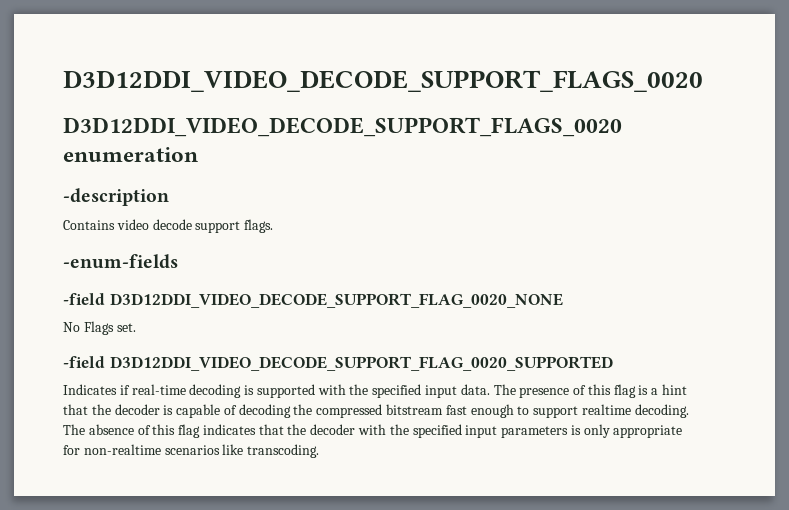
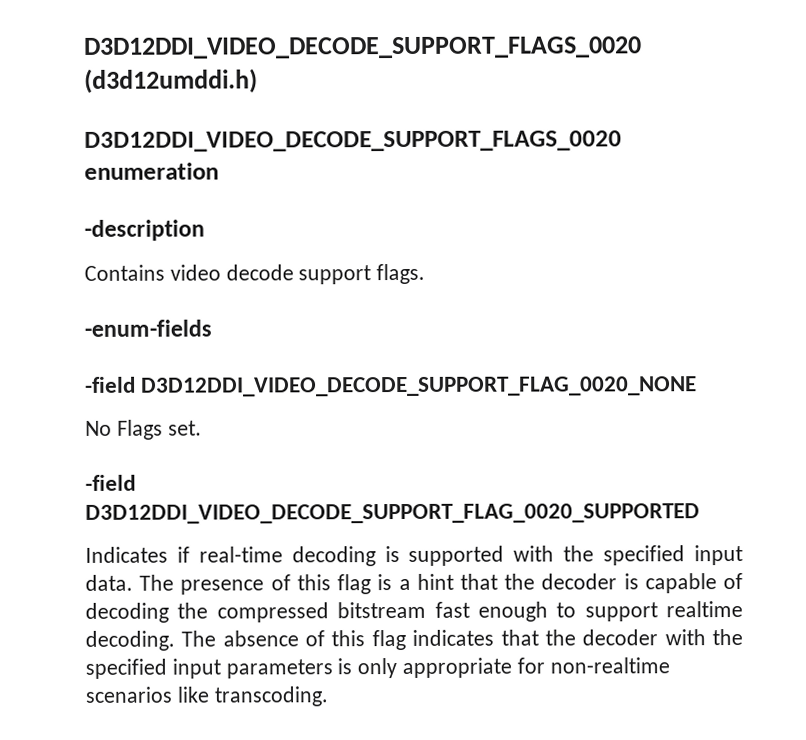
[63,70,703,92] D3D12DDI_VIDEO_DECODE_SUPPORT_FLAGS_0020 -> [84,36,642,59] [84,68,258,93] D3D12DDI_VIDEO_DECODE_SUPPORT_FLAGS_0020 (d3d12umddi.h)

